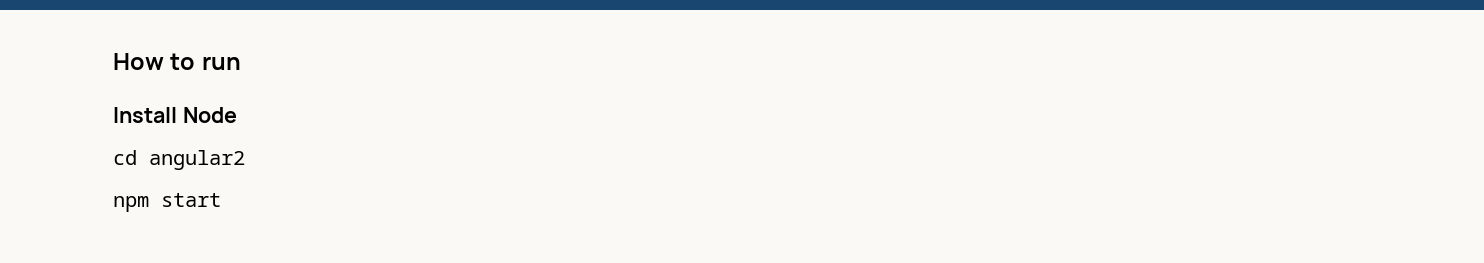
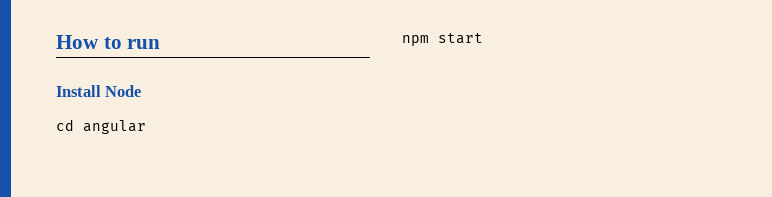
[149,150,245,170] angular2 -> [83,120,146,134] angular

